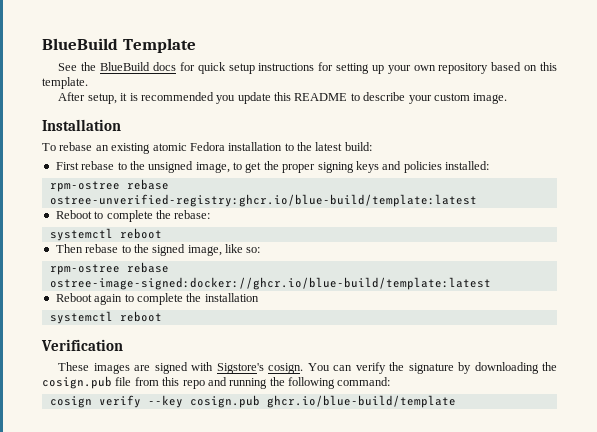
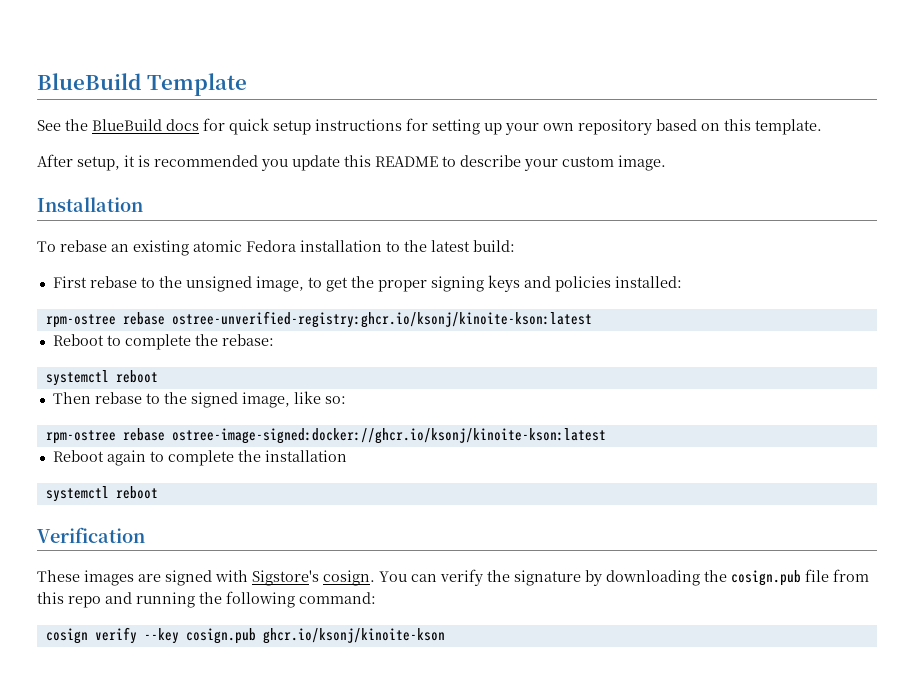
[49,194,477,207] ostree-unverified-registry:ghcr.io/blue-build/template:latest -> [171,311,592,328] ostree-unverified-registry:ghcr.io/ksonj/kinoite-kson:latest
[49,277,491,290] ostree-image-signed:docker://ghcr.io/blue-build/template:latest -> [171,428,606,444] ostree-image-signed:docker://ghcr.io/ksonj/kinoite-kson:latest
[266,395,456,408] ghcr.io/blue-build/template -> [262,628,445,644] ghcr.io/ksonj/kinoite-kson

